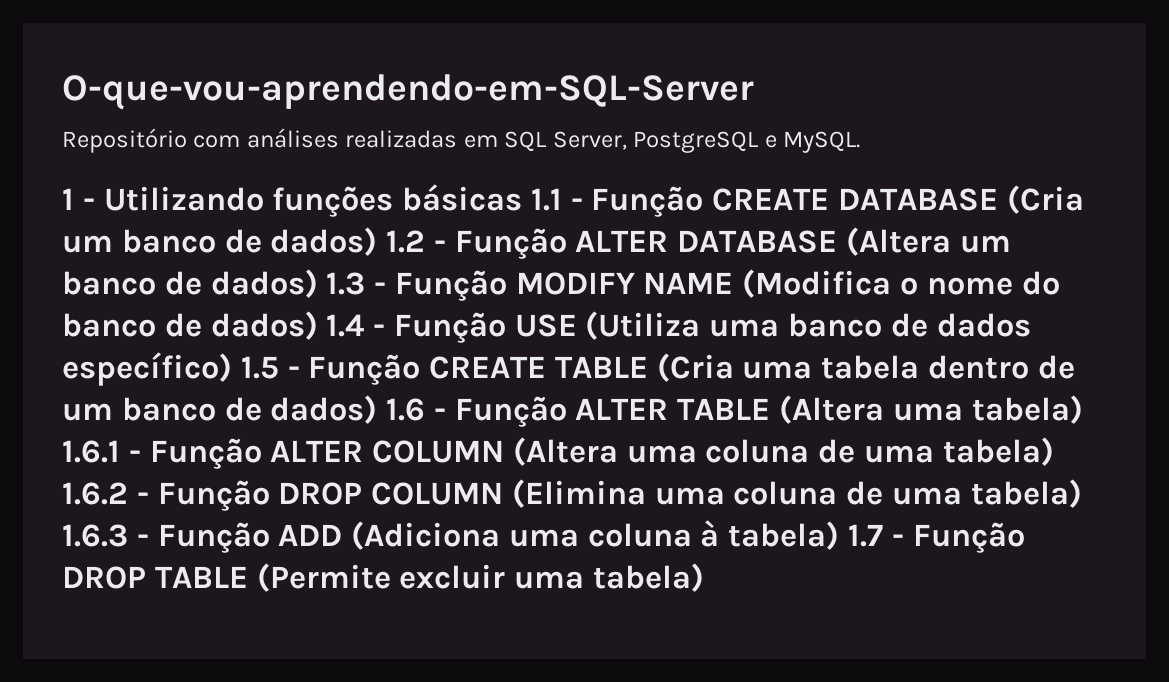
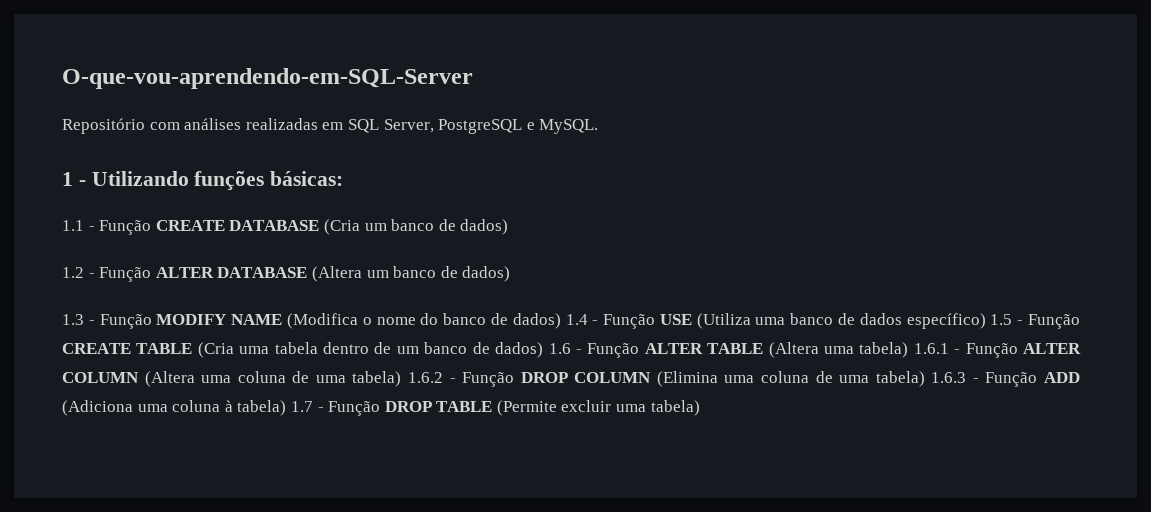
[402,184,523,211] básicas -> [270,171,344,186] básicas: //
(378, 241) none -> (509, 227) //
(318, 283) none -> (511, 274) //

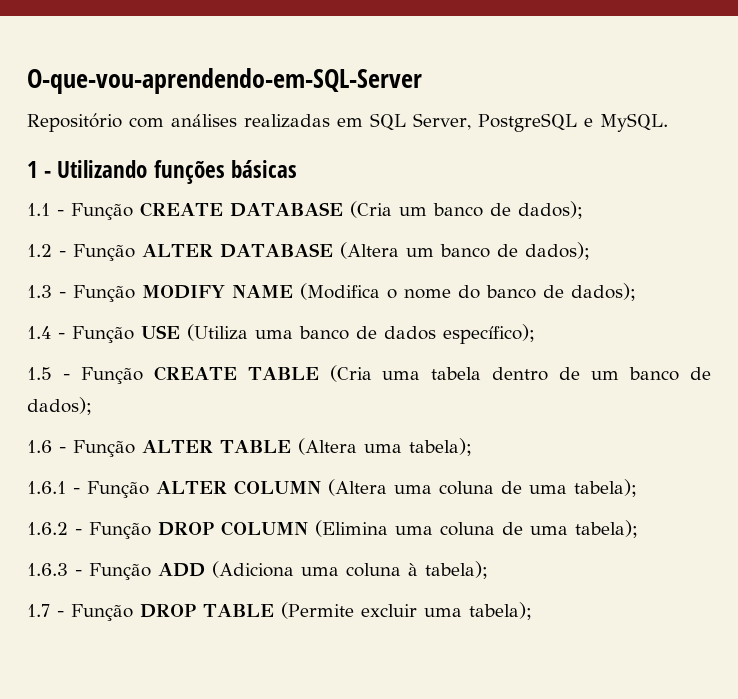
[270,171,344,186] básicas: -> [230,160,297,178] básicas
[460,219,509,235] dados) -> [517,201,583,219] dados);
[462,266,511,282] dados) -> [524,242,590,260] dados);
[512,313,561,329] dados) -> [571,283,636,301] dados); //
[906,313,986,329] específico) -> [443,324,535,344] específico); //
[495,342,544,358] dados) -> [27,397,92,415] dados); //
[859,342,909,358] tabela) -> [408,438,472,456] tabela); //
[352,371,402,387] tabela) -> [573,479,637,497] tabela); //
[875,371,925,387] tabela) -> [575,520,638,538] tabela); //
[237,400,287,416] tabela) -> [425,561,488,579] tabela); //
[650,400,700,416] tabela) -> [468,602,532,620] tabela);

